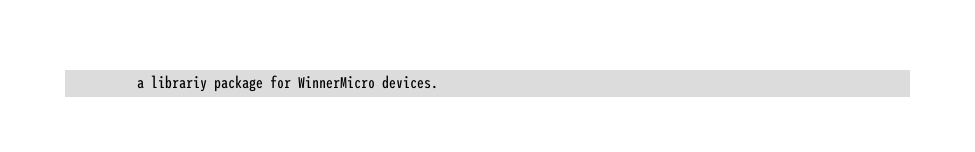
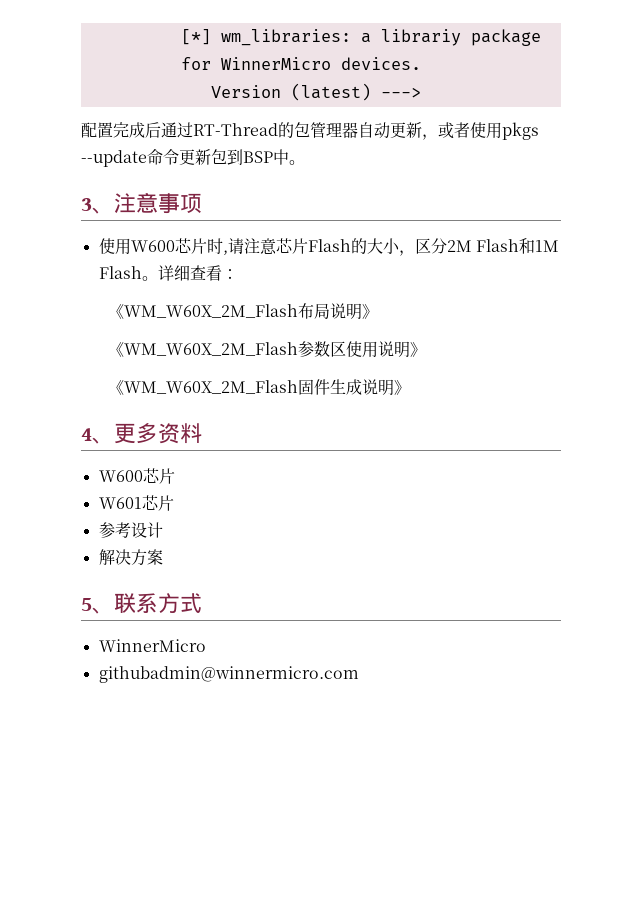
(137, 84) none -> [180,29,351,46] [*] wm_libraries:
(439, 82) none -> [210,83,421,101] [81,122,539,140] [81,149,305,167] [81,192,202,214] [98,238,559,256] [98,265,238,281] [108,303,379,320] [108,341,427,358] [108,379,411,396] [81,423,202,444] [98,468,175,484] [98,495,174,511] [98,522,163,538] [98,549,163,566] [81,593,202,614] [98,639,206,652] [98,666,359,683] // Version (latest) ---> // 配置完成后通过RT-Thread的包管理器自动更新，或者使用pkgs --update命令更新包到BSP中。 // 3、注意事项 // 使用W600芯片时,请注意芯片Flash的大小，区分2M Flash和1M Flash。详细查看： // 《WM_W60X_2M_Flash布局说明》 // 《WM_W60X_2M_Flash参数区使用说明》 // 《WM_W60X_2M_Flash固件生成说明》 // 4、更多资料 // W600芯片 // W601芯片 // 参考设计 // 解决方案 // 5、联系方式 // WinnerMicro // githubadmin@winnermicro.com

